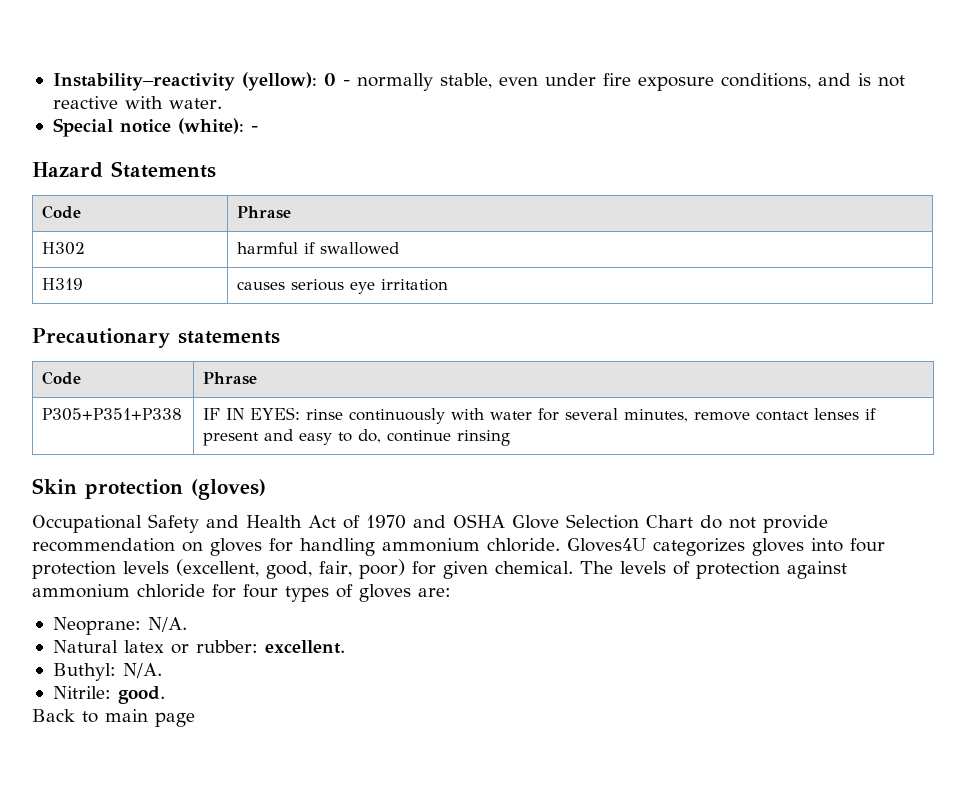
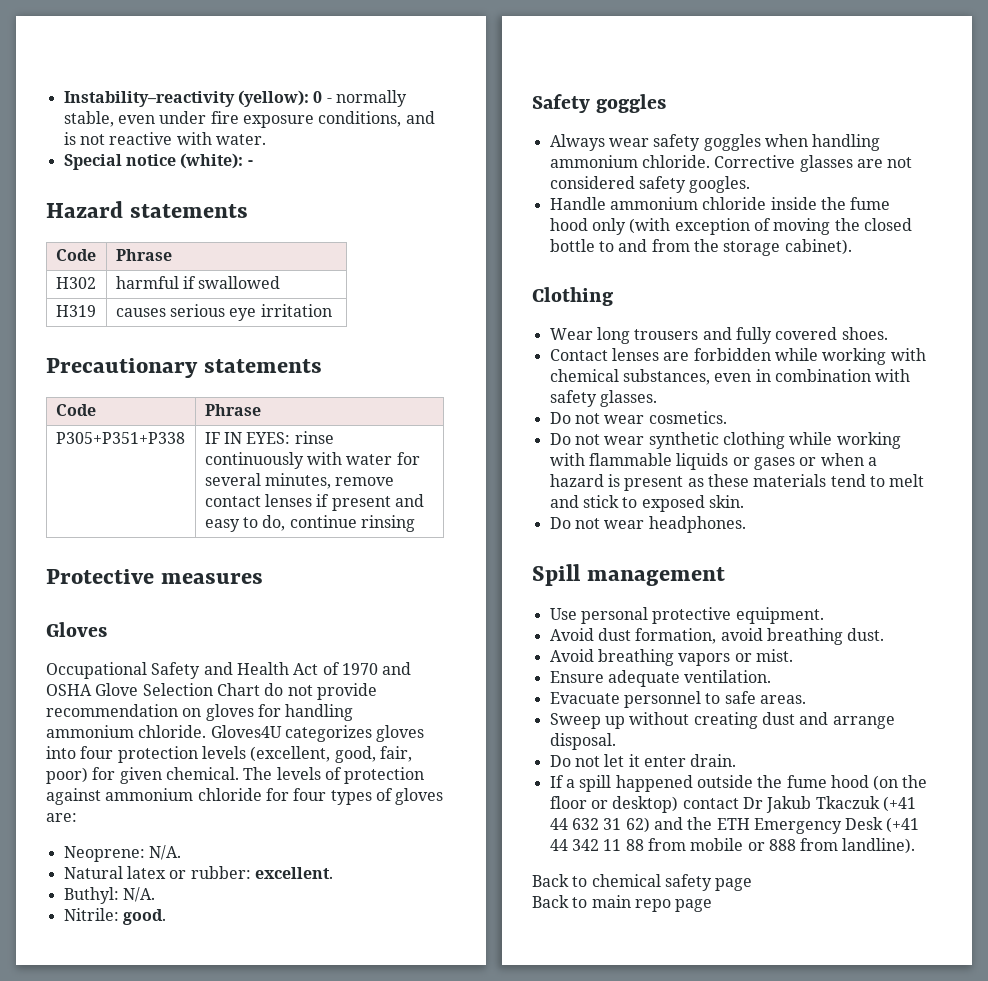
[111,161,216,178] Statements -> [129,204,248,218] statements
[32,478,266,500] Skin protection (gloves) -> [46,569,263,584] [46,622,107,637] Protective measures // Gloves
[52,617,141,635] Neoprane: -> [63,846,145,862] Neoprene:
(165, 695) none -> [532,94,667,113] [549,134,881,151] [549,155,913,172] [549,176,751,193] [549,197,891,210] [549,218,912,235] [549,239,852,256] [532,287,613,306] [549,327,888,344] [549,348,926,365] [549,369,911,385] [549,390,657,407] [549,411,727,424] [549,432,901,449] [549,453,877,470] [549,474,925,491] [549,495,744,512] [549,516,746,533] [532,564,725,586] [549,607,824,624] [549,628,885,645] [549,649,793,666] [549,670,772,687] [549,691,806,708] [549,712,895,729] [549,733,616,750] [549,754,737,767] [549,775,928,792] [549,796,916,813] [549,817,920,834] [549,838,916,854] [532,874,753,891] // Safety goggles // Always wear safety goggles when handling ammonium chloride. Corrective glasses are not considered safety googles. // Handle ammonium chloride inside the fume hood only (with exception of moving the closed bottle to and from the storage cabinet). // Clothing // Wear long trousers and fully covered shoes. // Contact lenses are forbidden while working with chemical substances, even in combination with safety glasses. // Do not wear cosmetics. // Do not wear synthetic clothing while working with flammable liquids or gases or when a hazard is present as these materials tend to melt and stick to exposed skin. // Do not wear headphones. // Spill management // Use personal protective equipment. // Avoid dust formation, avoid breathing dust. // Avoid breathing vapors or mist. // Ensure adequate ventilation. // Evacuate personnel to safe areas. // Sweep up without creating dust and arrange disposal. // Do not let it enter drain. // If a spill happened outside the fume hood (on the floor or desktop) contact Dr Jakub Tkaczuk (+41 44 632 31 62) and the ETH Emergency Desk (+41 44 342 11 88 from mobile or 888 from landline). // Back to chemical safety page
(148, 715) none -> [634,899,671,912] repo

